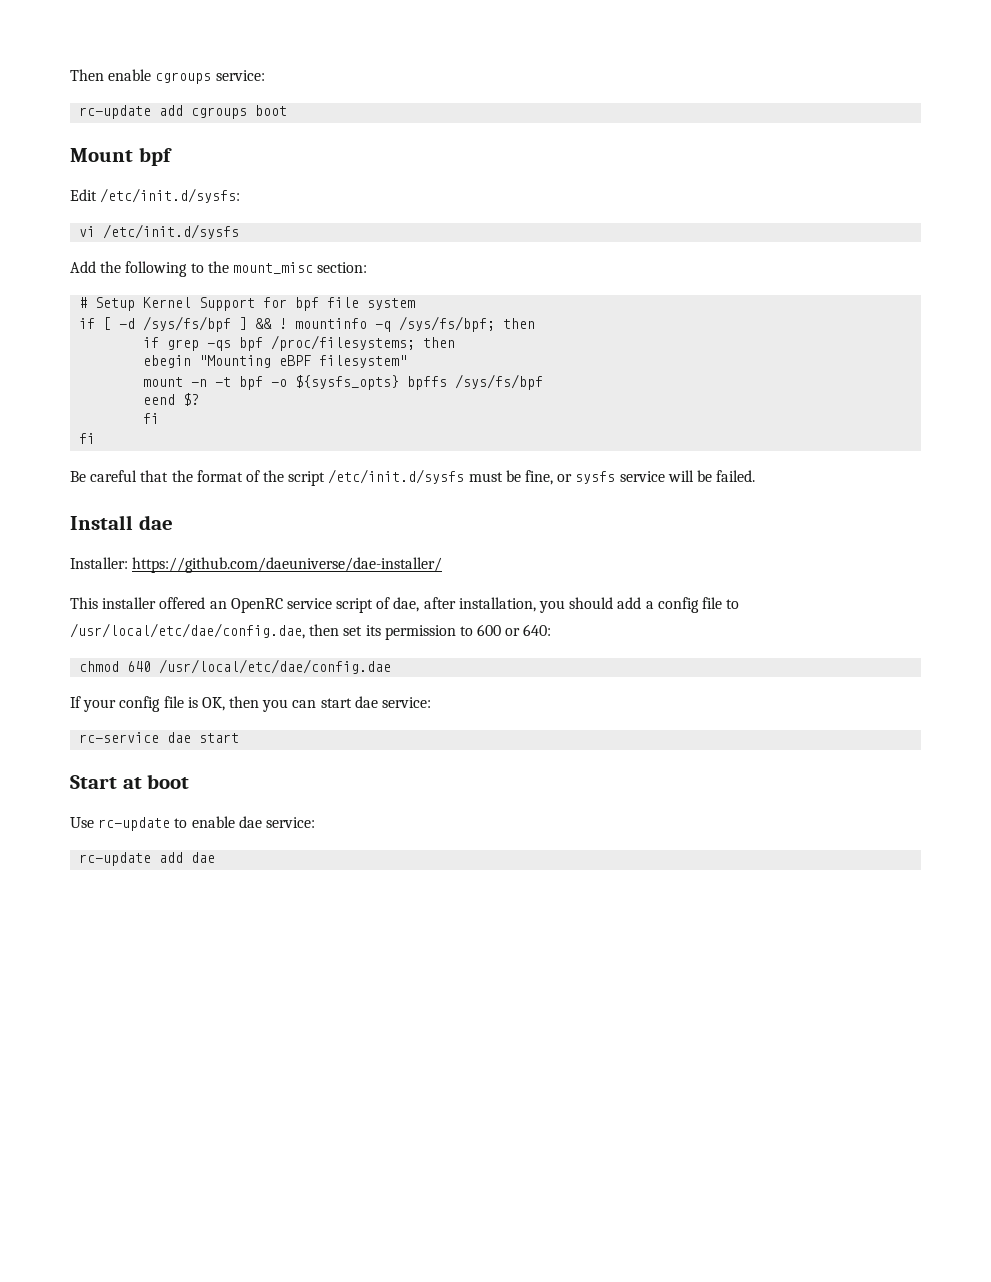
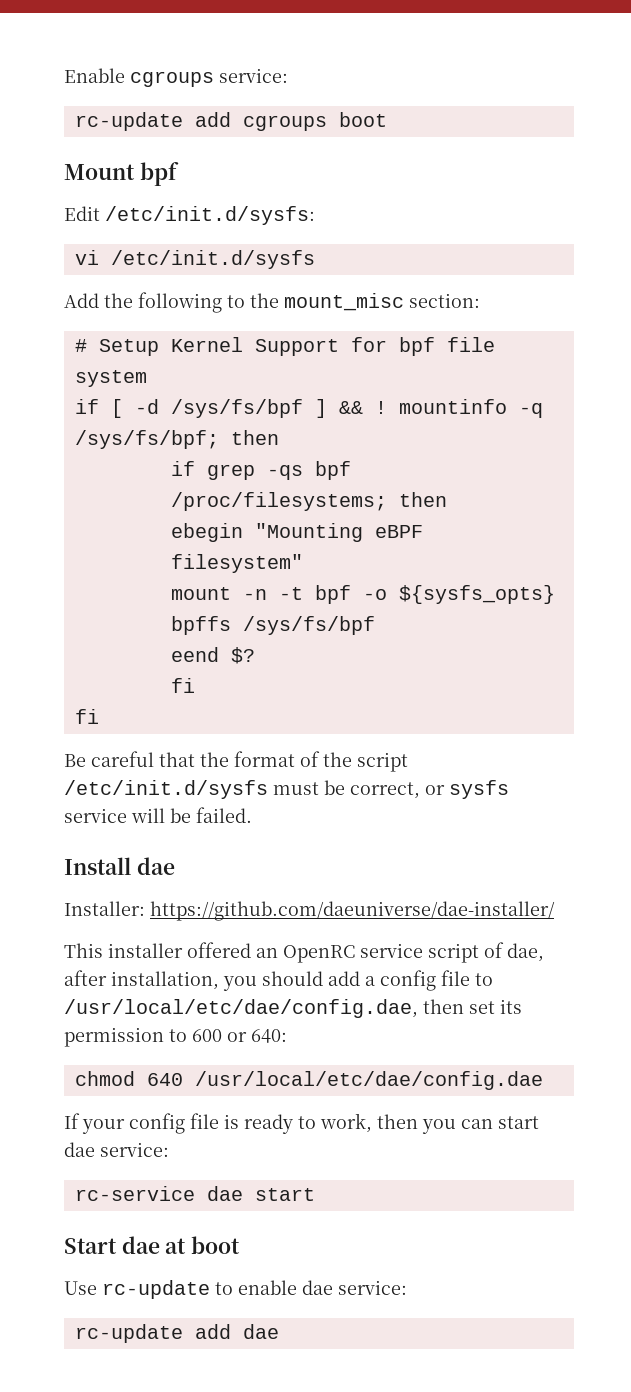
[70,69,152,81] Then enable -> [64,68,125,83] Enable
[525,470,554,485] fine, -> [350,782,420,799] correct,
[201,697,225,711] OK, -> [244,1113,372,1134] ready to work,
(117, 782) none -> [121,1236,160,1254] dae

